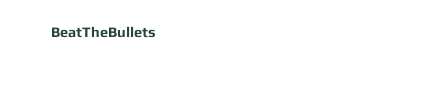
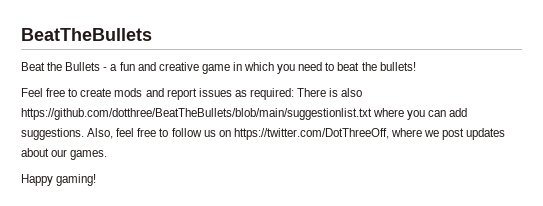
(156, 32) none -> [21,62,416,74] [21,88,363,100] [21,108,468,120] [21,128,506,140] [21,148,108,160] [21,174,97,186] // Beat the Bullets - a fun and creative game in which you need to beat the bullets! // Feel free to create mods and report issues as required: There is also https://github.com/dotthree/BeatTheBullets/blob/main/suggestionlist.txt where you can add suggestions. Also, feel free to follow us on https://twitter.com/DotThreeOff, where we post updates about our games. // Happy gaming!

